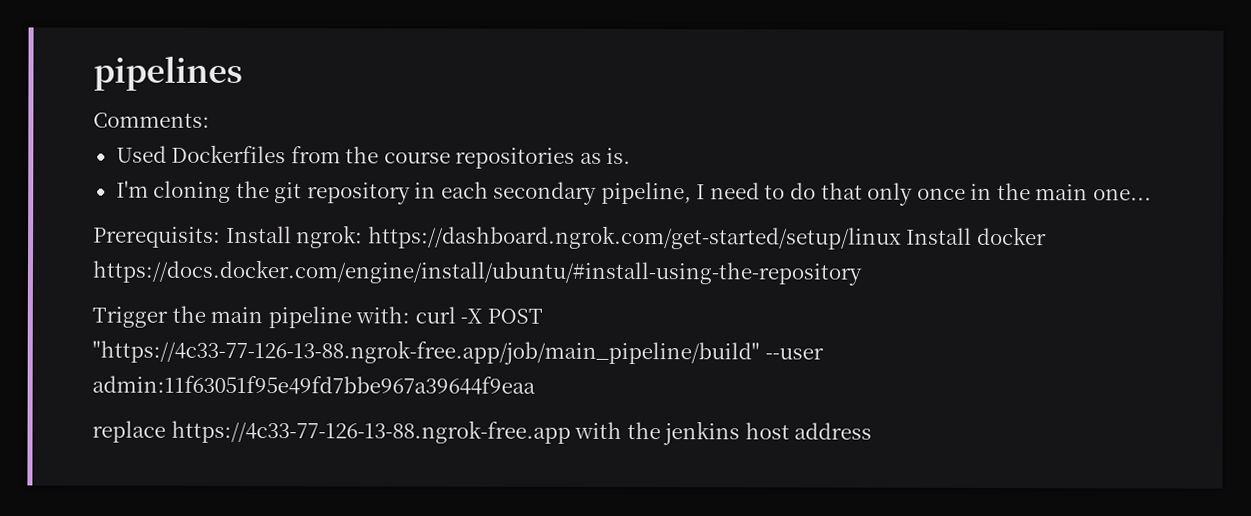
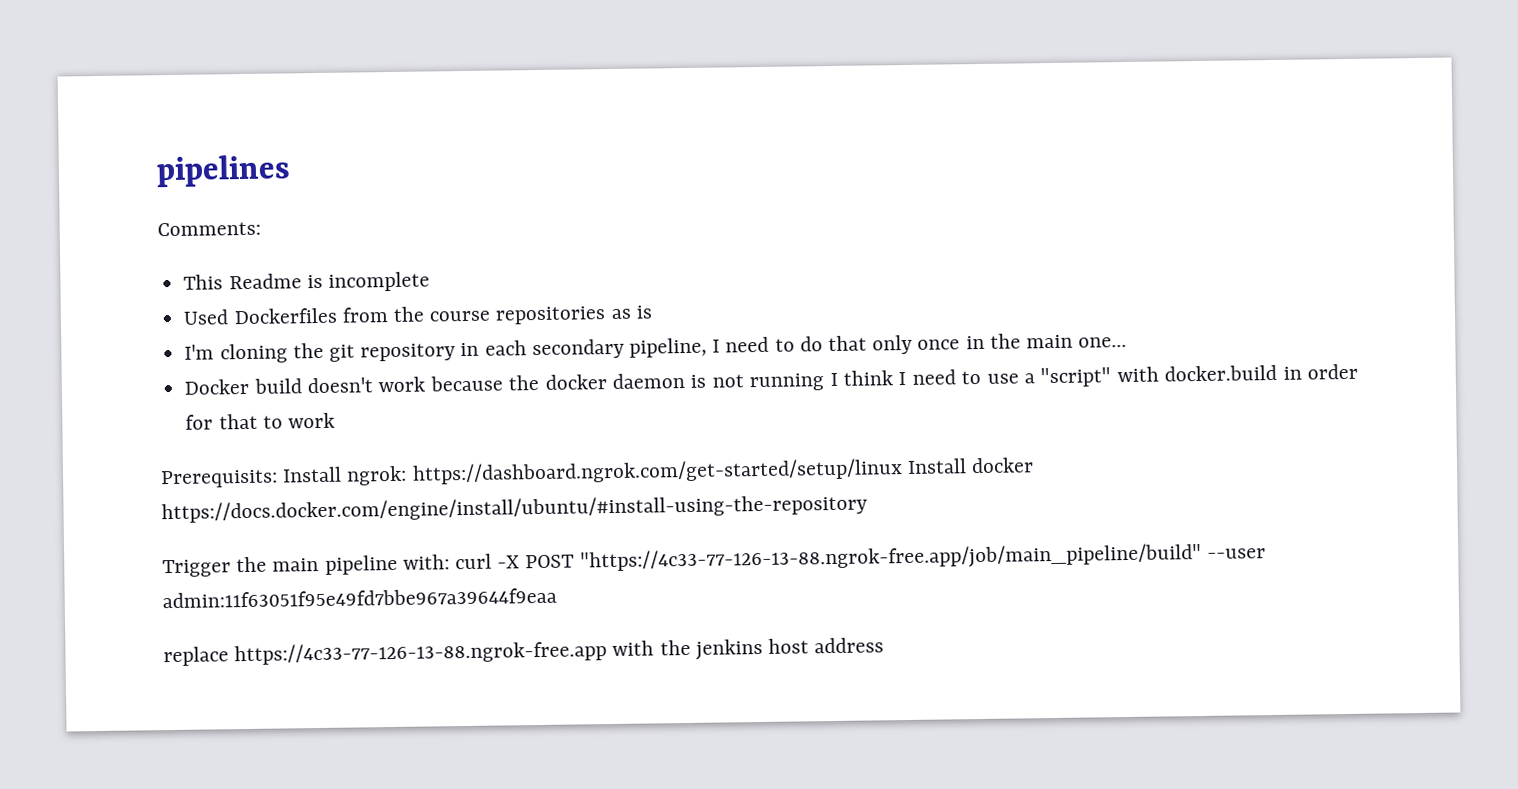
(210, 120) none -> [183,271,430,292] // This Readme is incomplete
[606,147,632,165] is. -> [635,305,652,319] is
(1152, 194) none -> [184,363,1358,395] [185,412,335,430] // Docker build doesn't work because the docker daemon is not running I think I need to use a "script" with docker.build in order for that to work

